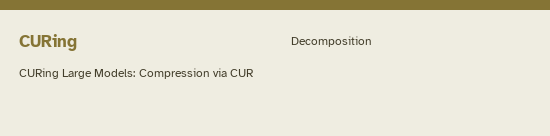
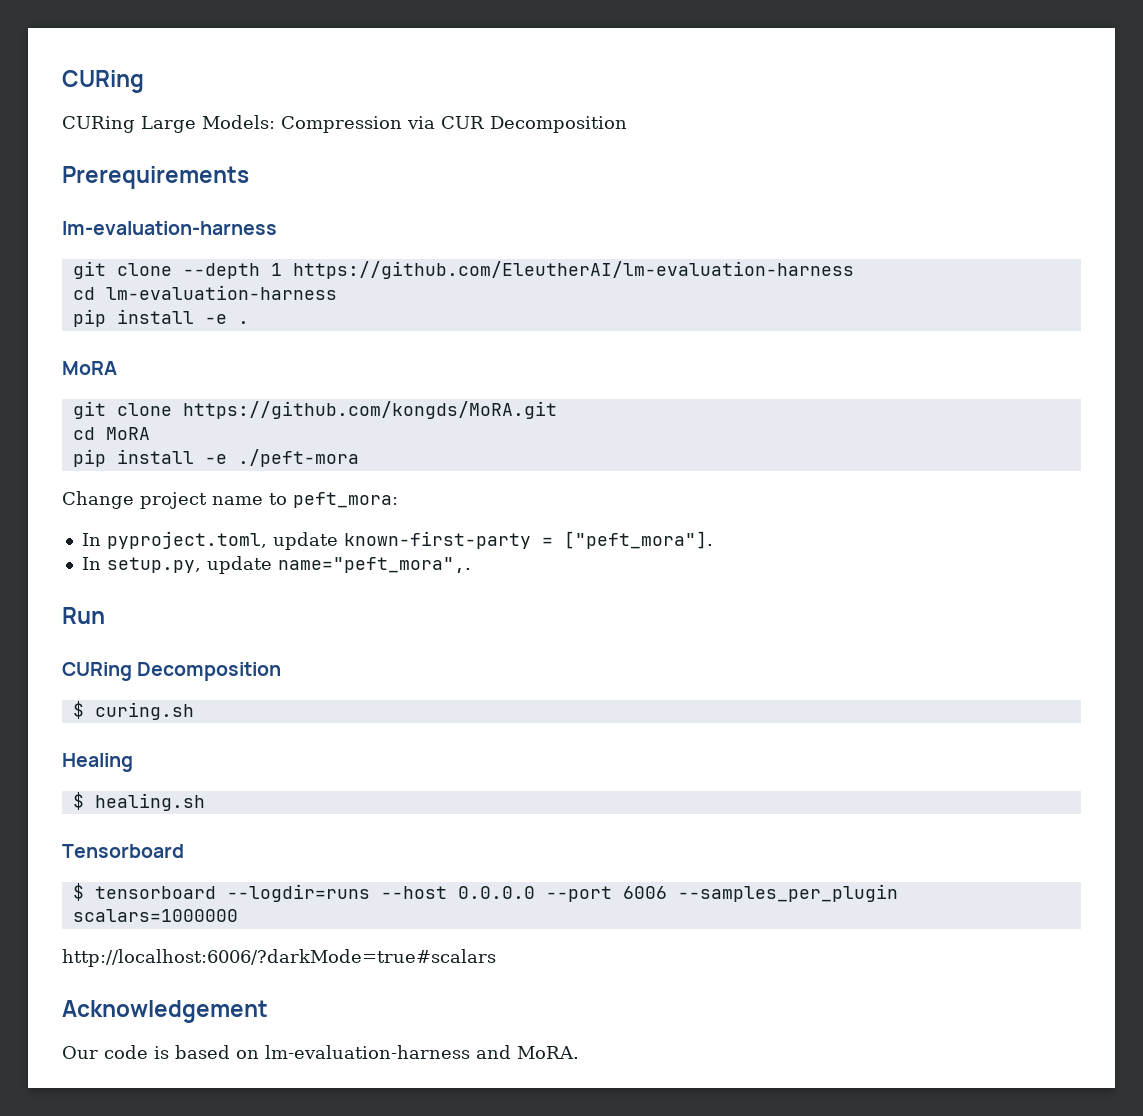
(372, 41) none -> [62,166,249,189] [62,221,277,235] [72,261,854,279] [72,285,337,300] [72,309,249,327] [62,361,117,375] [72,401,557,419] [72,427,150,440] [72,449,359,467] [62,491,398,509] [81,531,713,550] [81,556,471,574] [62,607,105,624] [62,662,282,681] [72,701,194,720] [62,753,133,772] [72,792,205,811] [62,844,184,858] [72,883,898,902] [72,909,238,922] [62,949,496,967] [62,1000,268,1023] [62,1045,579,1059] // Prerequirements // lm-evaluation-harness // git clone --depth 1 https://github.com/EleutherAI/lm-evaluation-harness // cd lm-evaluation-harness // pip install -e . // MoRA // git clone https://github.com/kongds/MoRA.git // cd MoRA // pip install -e ./peft-mora // Change project name to peft_mora: // In pyproject.toml, update known-first-party = ["peft_mora"]. // In setup.py, update name="peft_mora",. // Run // CURing Decomposition // $ curing.sh // Healing // $ healing.sh // Tensorboard // $ tensorboard --logdir=runs --host 0.0.0.0 --port 6006 --samples_per_plugin scalars=1000000 // http://localhost:6006/?darkMode=true#scalars // Acknowledgement // Our code is based on lm-evaluation-harness and MoRA.

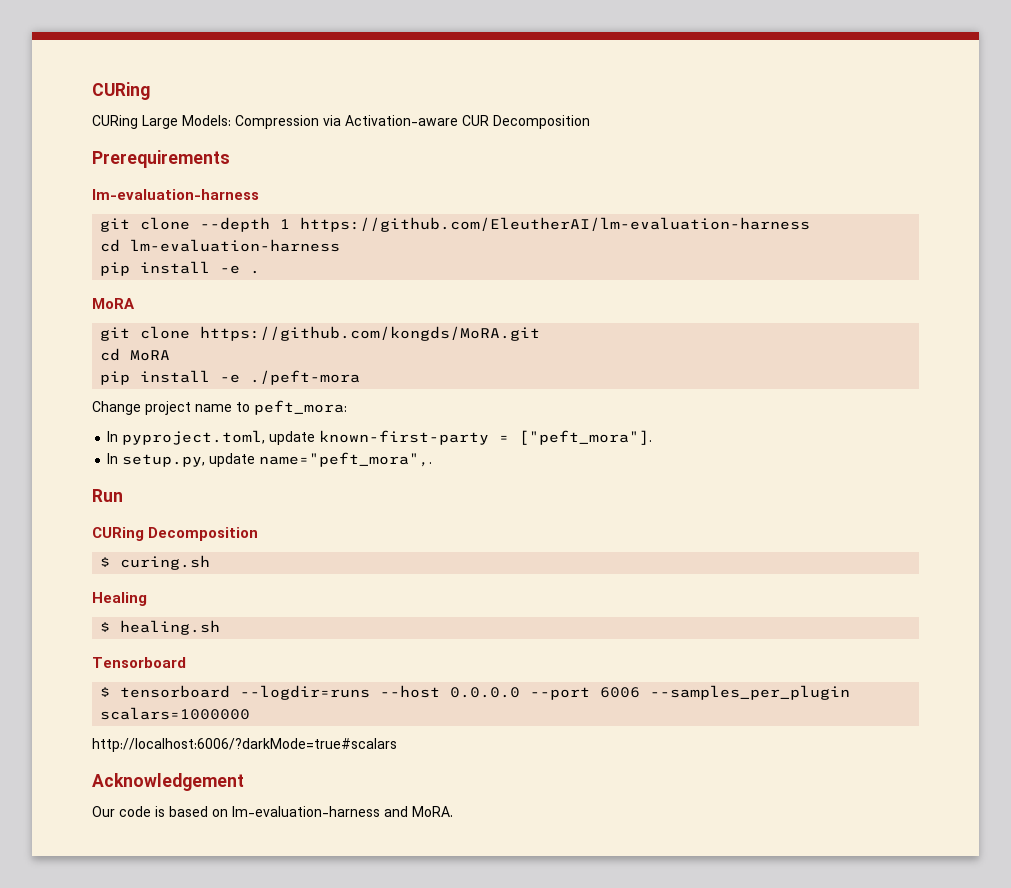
(435, 122) none -> [345,115,458,126] Activation-aware

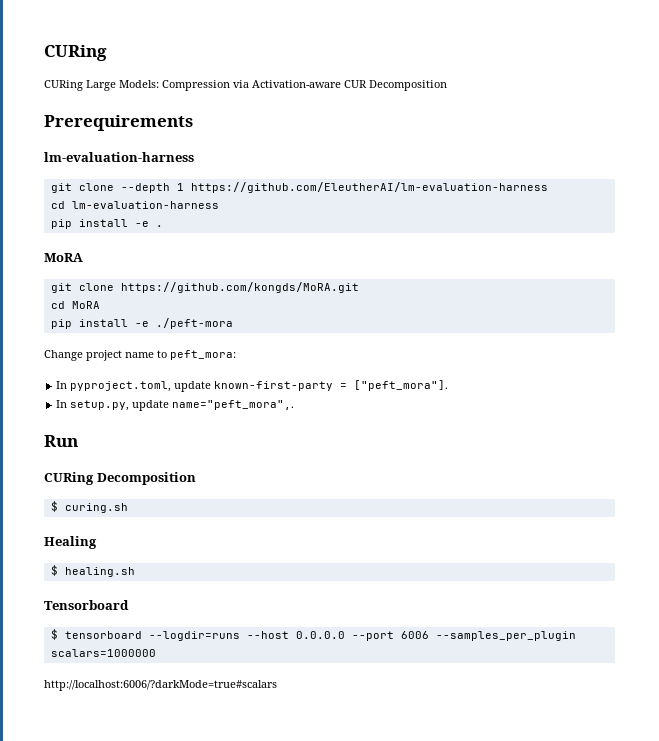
[92,773,244,791] [92,806,453,817] // Acknowledgement // Our code is based on lm-evaluation-harness and MoRA. -> (277, 685) none

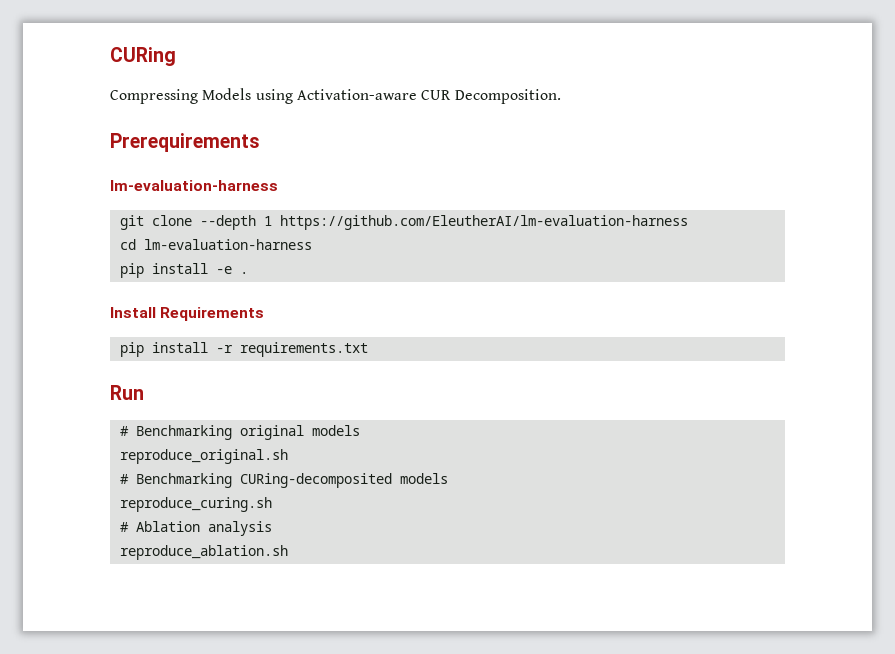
[44,80,249,91] CURing Large Models: Compression via -> [110,88,293,104] Compressing Models using
[369,80,447,91] Decomposition -> [454,89,561,104] Decomposition.
[44,253,83,262] [50,282,359,293] [50,301,100,309] [50,318,233,329] [44,350,236,361] [56,380,449,392] [56,400,295,411] [44,435,78,447] [44,472,196,485] [50,501,128,513] [44,536,97,549] [50,565,135,577] [44,600,129,610] [50,629,576,641] [50,649,156,657] [44,680,277,691] MoRA // git clone https://github.com/kongds/MoRA.git // cd MoRA // pip install -e ./peft-mora // Change project name to peft_mora: // In pyproject.toml, update known-first-party = ["peft_mora"]. // In setup.py, update name="peft_mora",. // Run // CURing Decomposition // $ curing.sh // Healing // $ healing.sh // Tensorboard // $ tensorboard --logdir=runs --host 0.0.0.0 --port 6006 --samples_per_plugin scalars=1000000 // http://localhost:6006/?darkMode=true#scalars -> [110,307,265,321] [119,342,368,357] [110,385,144,400] [119,425,360,440] [119,449,288,464] [119,473,448,488] [119,497,272,512] [119,521,272,536] [119,545,288,560] Install Requirements // pip install -r requirements.txt // Run // # Benchmarking original models // reproduce_original.sh // # Benchmarking CURing-decomposited models // reproduce_curing.sh // # Ablation analysis // reproduce_ablation.sh

